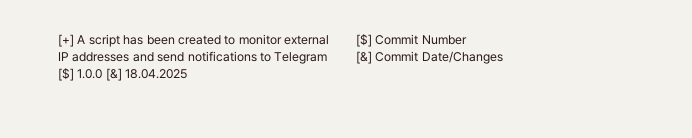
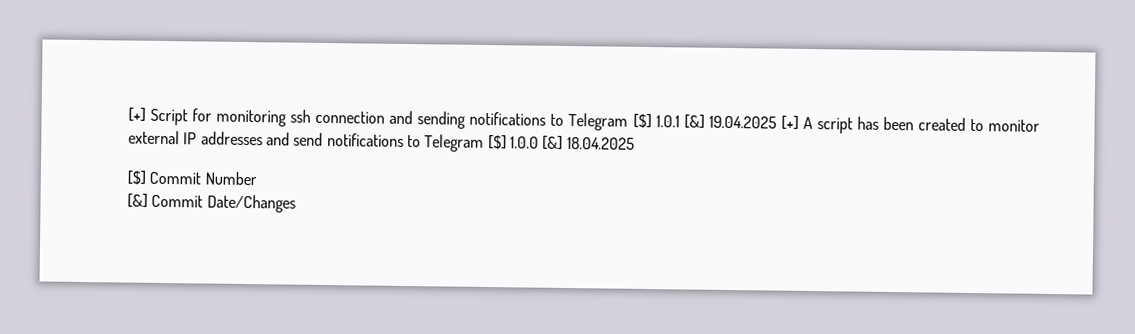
[58,34,74,47] [+] -> [128,107,799,131] [+] Script for monitoring ssh connection and sending notifications to Telegram [$] 1.0.1 [&] 19.04.2025 [+]

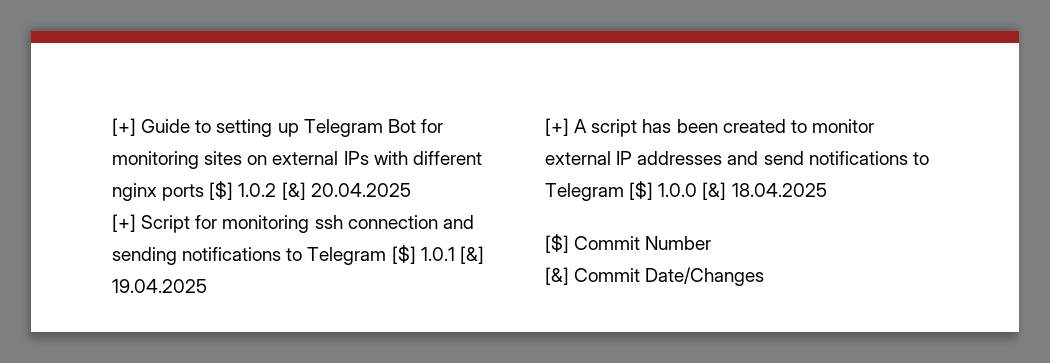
[128,107,146,122] [+] -> [112,118,443,137] [112,151,482,169] [112,181,411,201] [112,214,136,232] [+] Guide to setting up Telegram Bot for monitoring sites on external IPs with different nginx ports [$] 1.0.2 [&] 20.04.2025 // [+]
(777, 122) none -> (207, 286) //

